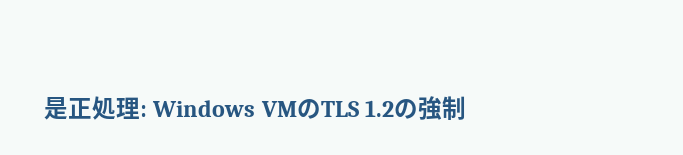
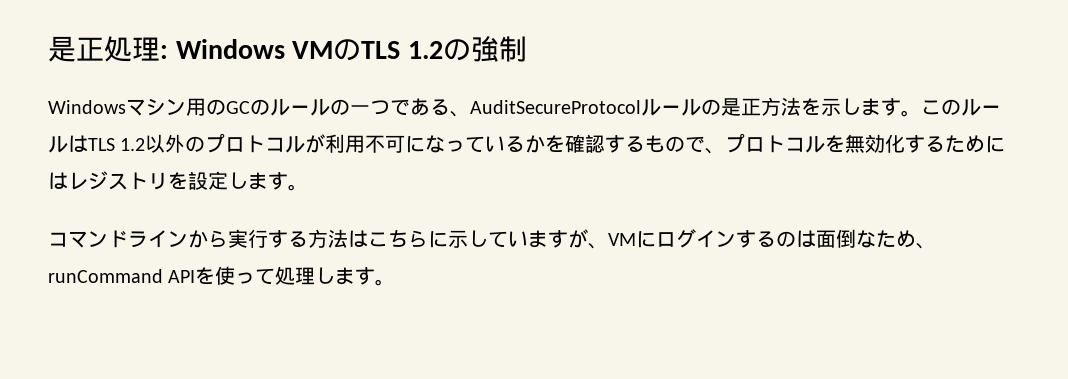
(467, 108) none -> [48,97,1001,117] [48,133,1006,154] [48,171,308,191] [48,229,936,249] [48,266,396,286] // Windowsマシン用のGCのルールの一つである、AuditSecureProtocolルールの是正方法を示します。このルールはTLS 1.2以外のプロトコルが利用不可になっているかを確認するもので、プロトコルを無効化するためにはレジストリを設定します。 // コマンドラインから実行する方法はこちらに示していますが、VMにログインするのは面倒なため、runCommand APIを使って処理します。

